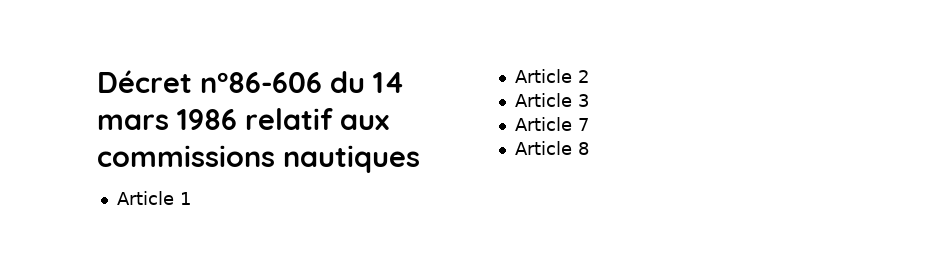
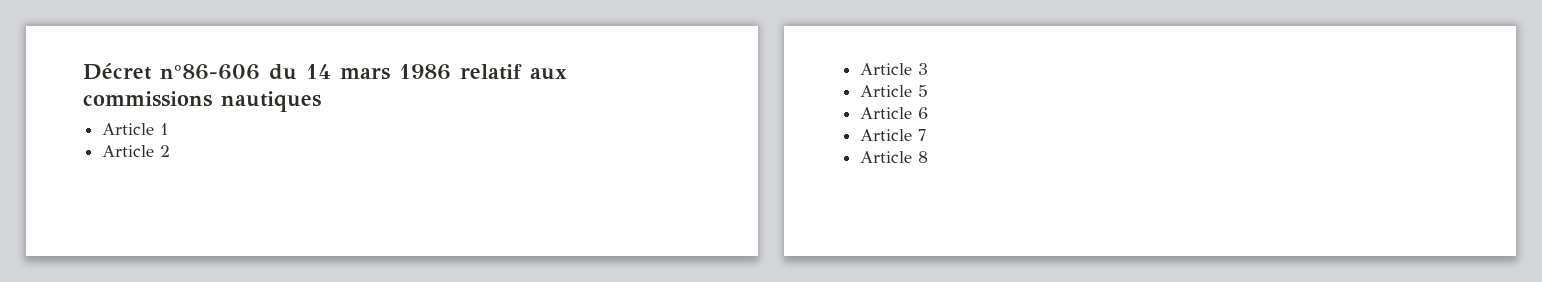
(589, 100) none -> [860,85,929,97] [860,107,929,119] // Article 5 // Article 6

